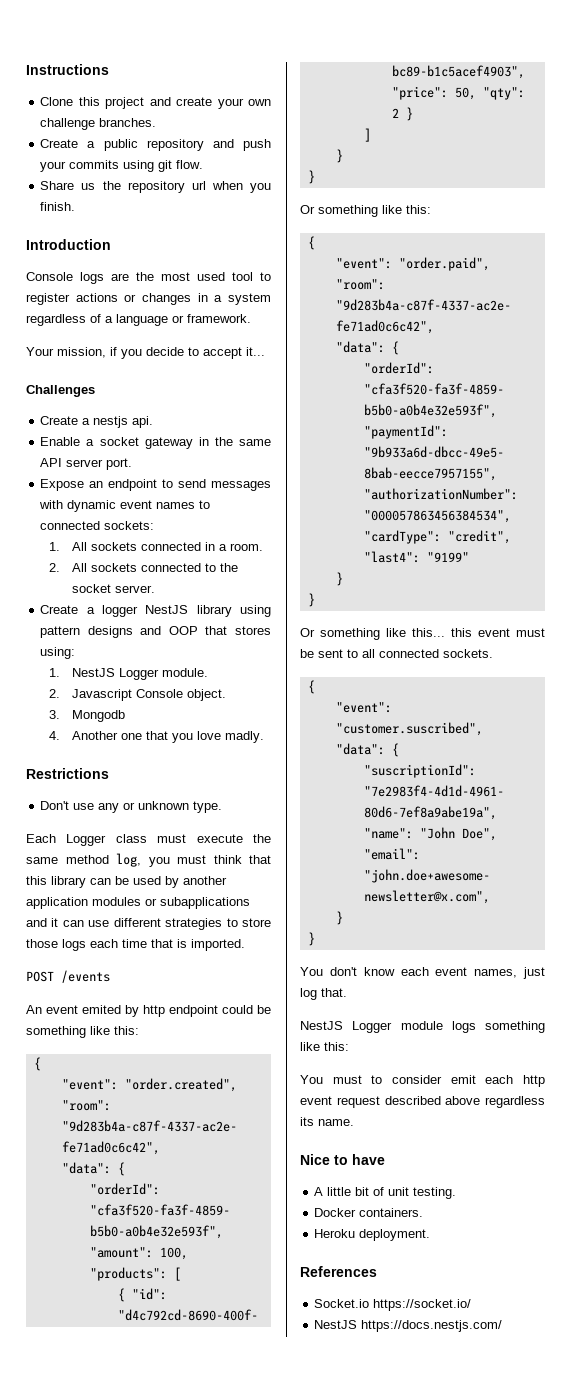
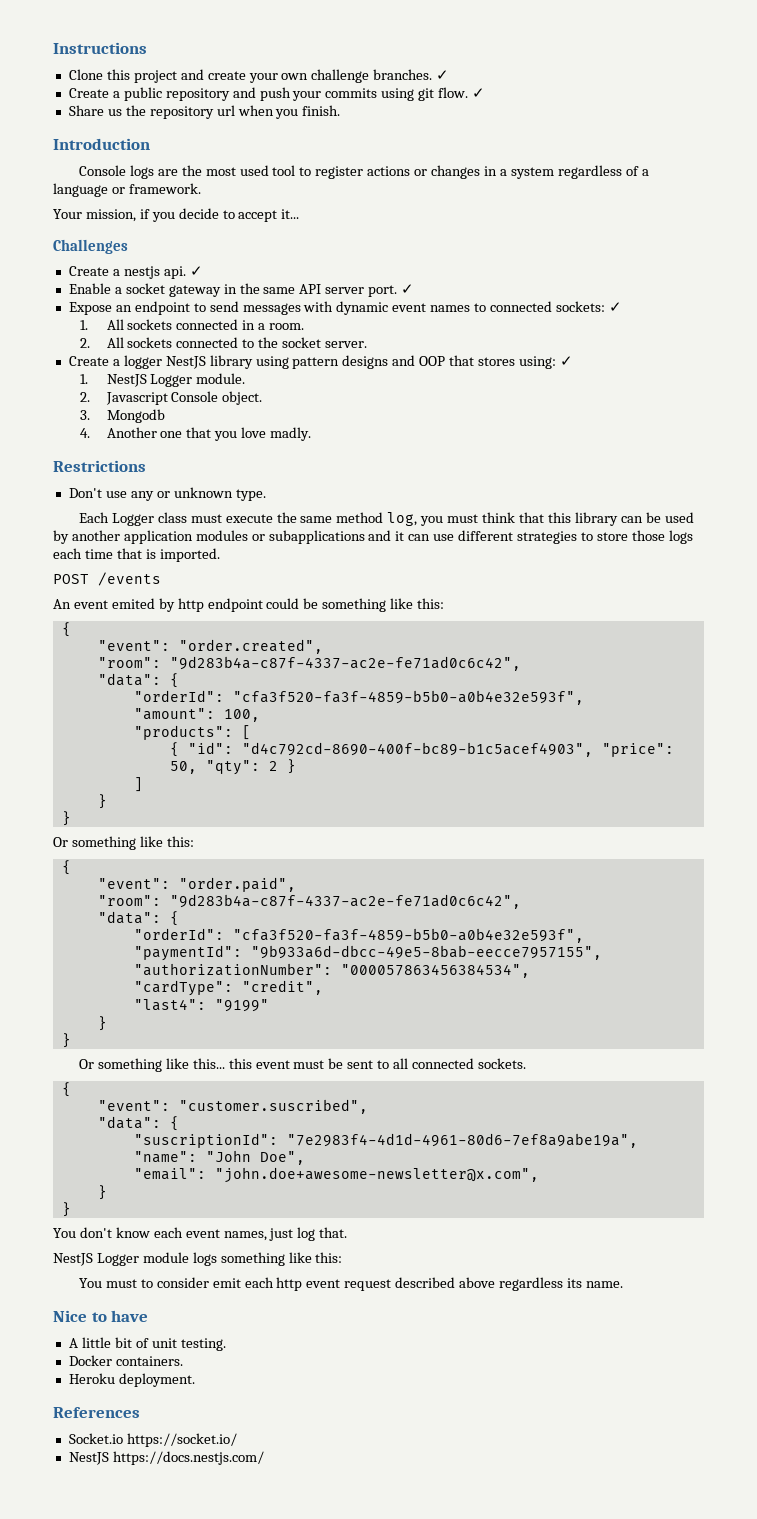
(157, 122) none -> [436,70,450,80] ✓
(204, 164) none -> [472,88,486,98] ✓
(154, 422) none -> [189,266,203,276] ✓
(133, 464) none -> [401,284,415,294] ✓
(155, 525) none -> [608,302,622,312] ✓
(76, 653) none -> [559,356,573,366] ✓

